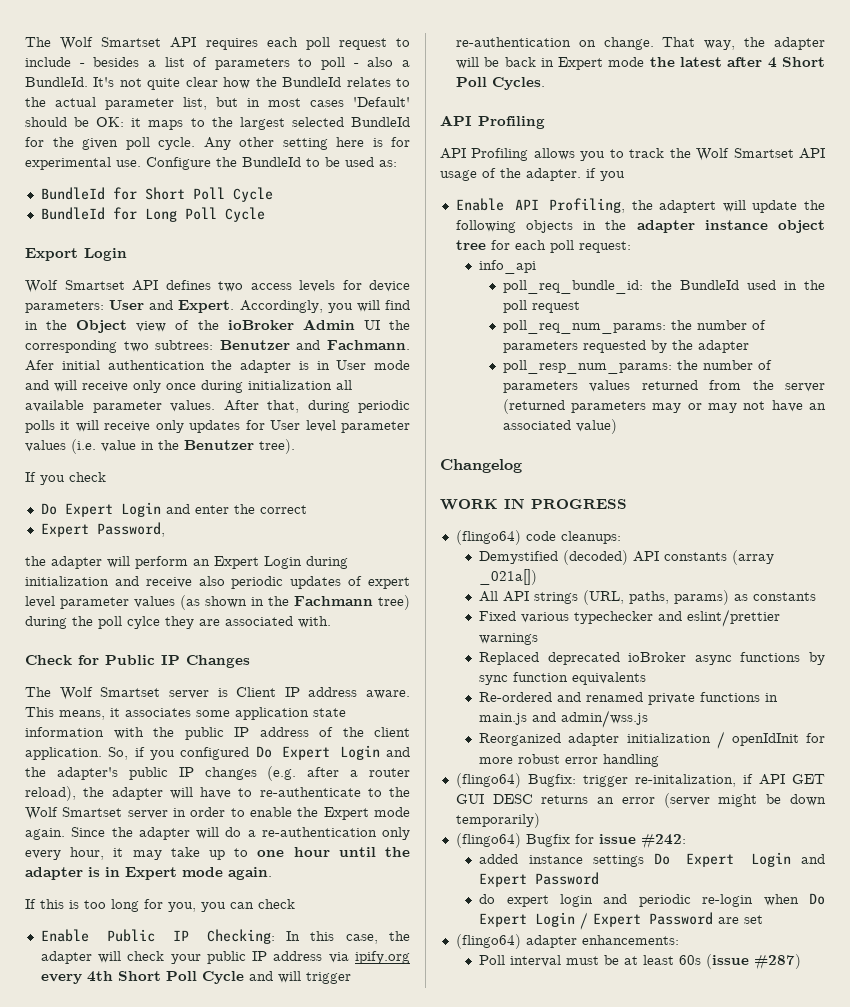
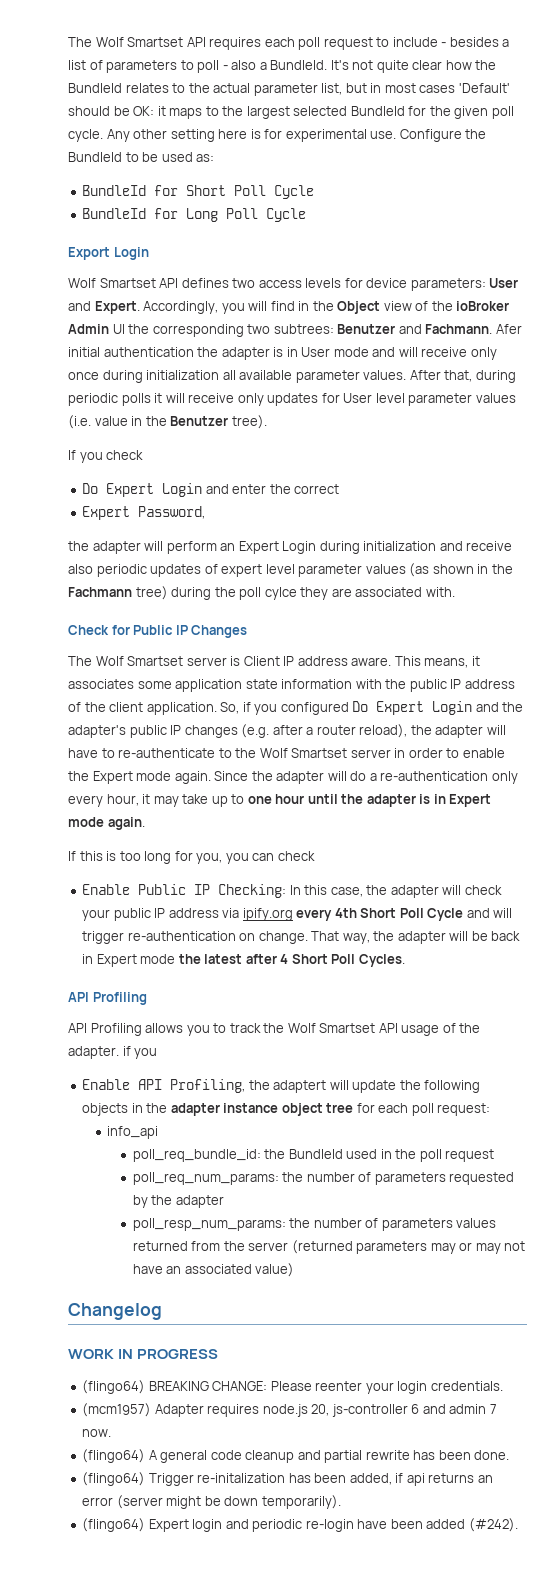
[525,531,621,544] [479,550,775,565] [479,569,538,585] [479,590,817,605] [479,609,781,627] [479,633,539,645] [479,652,825,665] [479,672,647,685] [479,692,779,705] [479,710,649,728] [479,731,825,749] [479,754,660,767] [455,773,825,788] [455,794,533,804] code cleanups: // Demystified (decoded) API constants (array _021a[]) // All API strings (URL, paths, params) as constants // Fixed various typechecker and eslint/prettier warnings // Replaced deprecated ioBroker async functions by sync function equivalents // Re-ordered and renamed private functions in main.js and admin/wss.js // Reorganized adapter initialization / openIdInit for more robust error handling // (flingo64) Bugfix: trigger re-initalization, if API GET GUI DESC -> [148,1381,503,1394] [82,1403,497,1417] [82,1429,112,1437] [82,1449,510,1463] [82,1472,425,1486] BREAKING CHANGE: Please reenter your login credentials. // (mcm1957) Adapter requires node.js 20, js-controller 6 and admin 7 now. // (flingo64) A general code cleanup and partial rewrite has been done. // (flingo64) Trigger re-initalization has been added, if api
[455,813,540,828] [455,833,686,849] [479,852,825,867] [479,872,600,887] [479,893,825,907] [479,912,764,930] [455,934,679,949] [479,954,802,970] temporarily) // (flingo64) Bugfix for issue #242: // added instance settings Do Expert Login and Expert Password // do expert login and periodic re-login when Do Expert Login / Expert Password are set // (flingo64) adapter enhancements: // Poll interval must be at least 60s (issue #287) -> [261,1495,341,1509] [82,1518,518,1532] temporarily). // (flingo64) Expert login and periodic re-login have been added (#242).

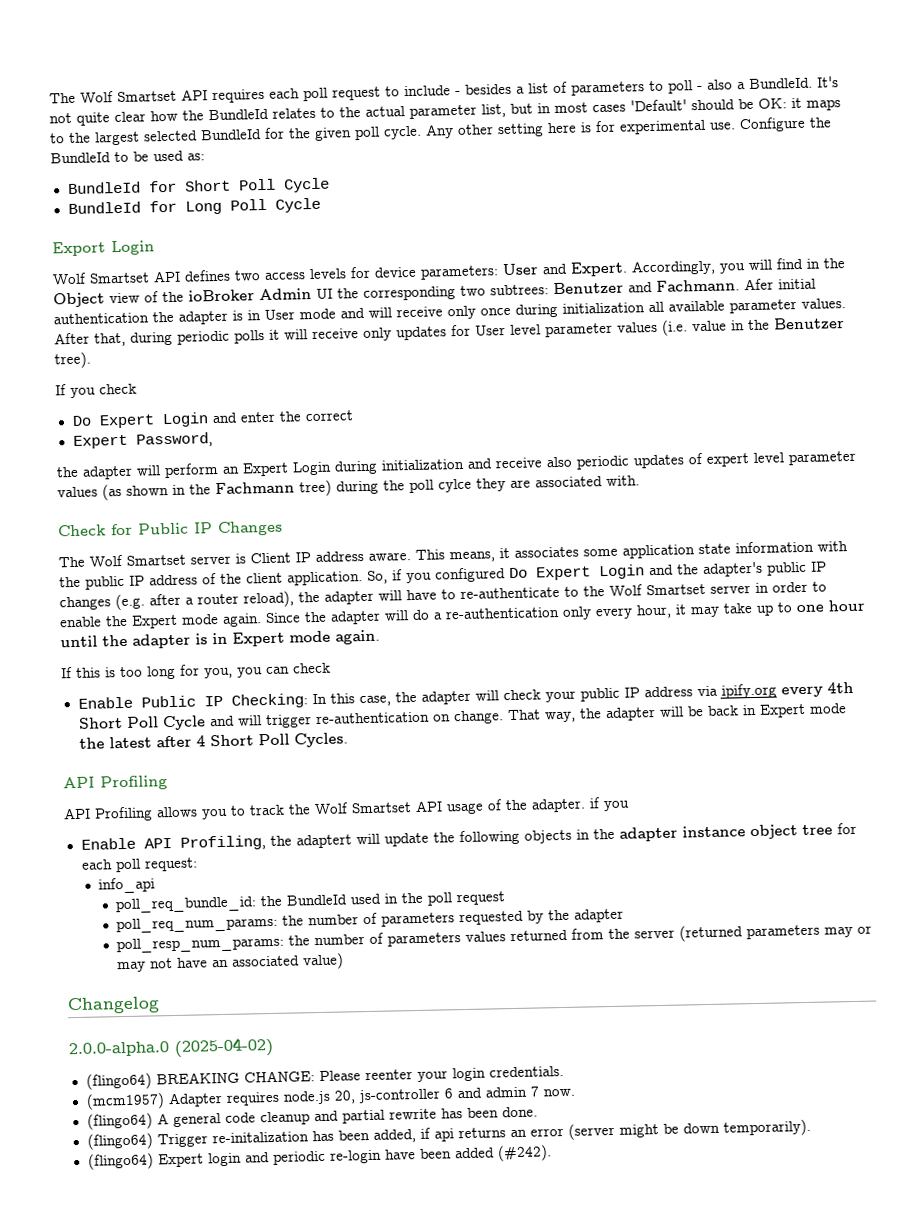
[68,1349,219,1359] WORK IN PROGRESS -> [68,1036,274,1058] 2.0.0-alpha.0 (2025-04-02)

